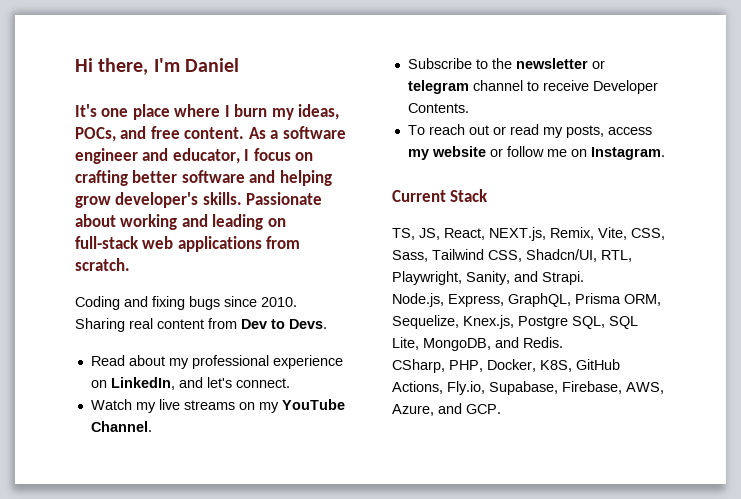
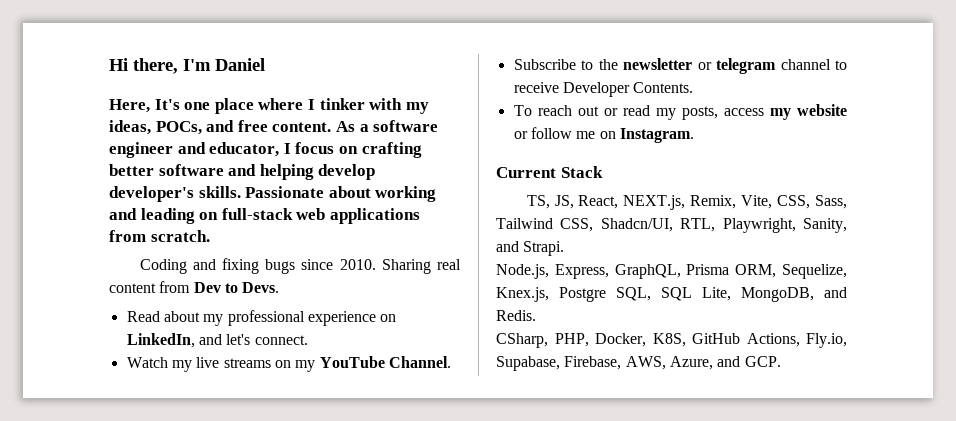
(239, 65) none -> [109,99,150,113] Here,
[234,104,268,117] burn -> [319,98,403,110] tinker with
[75,196,111,208] grow -> [318,164,376,180] develop

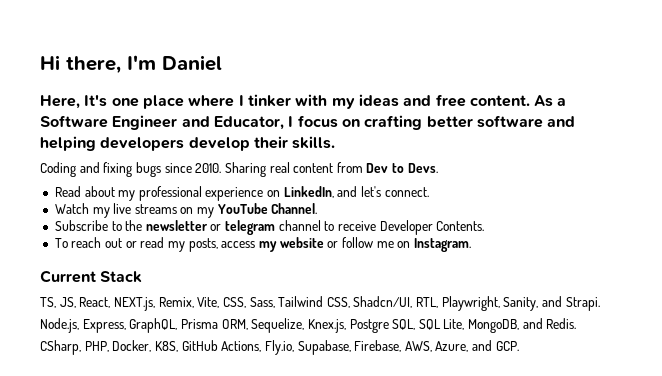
[109,120,202,135] ideas, POCs, -> [358,94,399,107] ideas
[373,120,439,132] [109,142,280,158] software engineer and educator, -> [40,115,284,130] Software Engineer and Educator,
[318,164,376,180] [109,186,437,202] [109,208,420,224] [109,230,210,242] develop developer's skills. Passionate about working and leading on full-stack web applications from scratch. -> [100,136,336,151] developers develop their skills.

